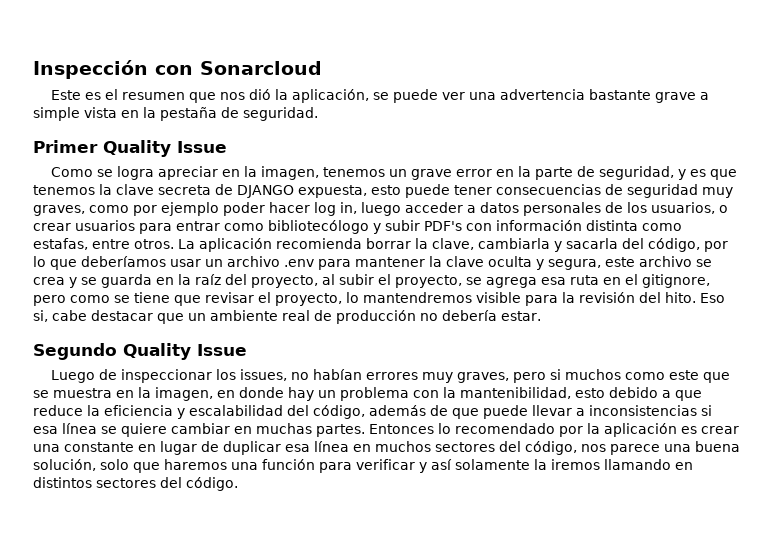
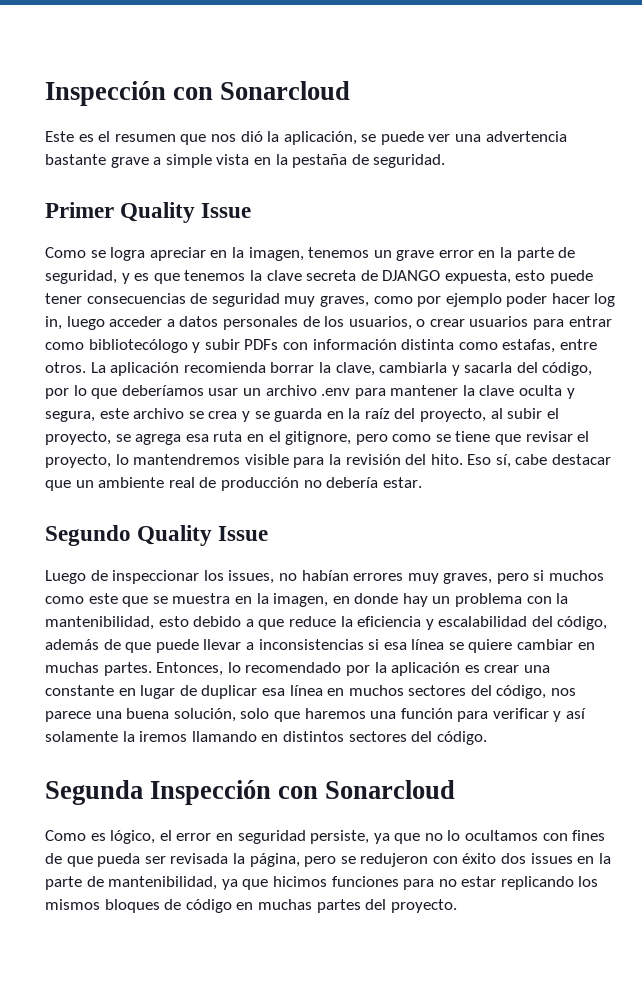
[424,221,462,231] PDF's -> [244,339,279,350] PDFs
[33,310,48,322] si, -> [495,454,511,468] sí,
[369,424,434,434] Entonces -> [156,662,224,676] Entonces,
(238, 484) none -> [45,780,456,805] [45,830,606,844] [45,853,611,867] [45,876,599,890] [45,899,457,913] // Segunda Inspección con Sonarcloud // Como es lógico, el error en seguridad persiste, ya que no lo ocultamos con fines de que pueda ser revisada la página, pero se redujeron con éxito dos issues en la parte de mantenibilidad, ya que hicimos funciones para no estar replicando los mismos bloques de código en muchas partes del proyecto.

